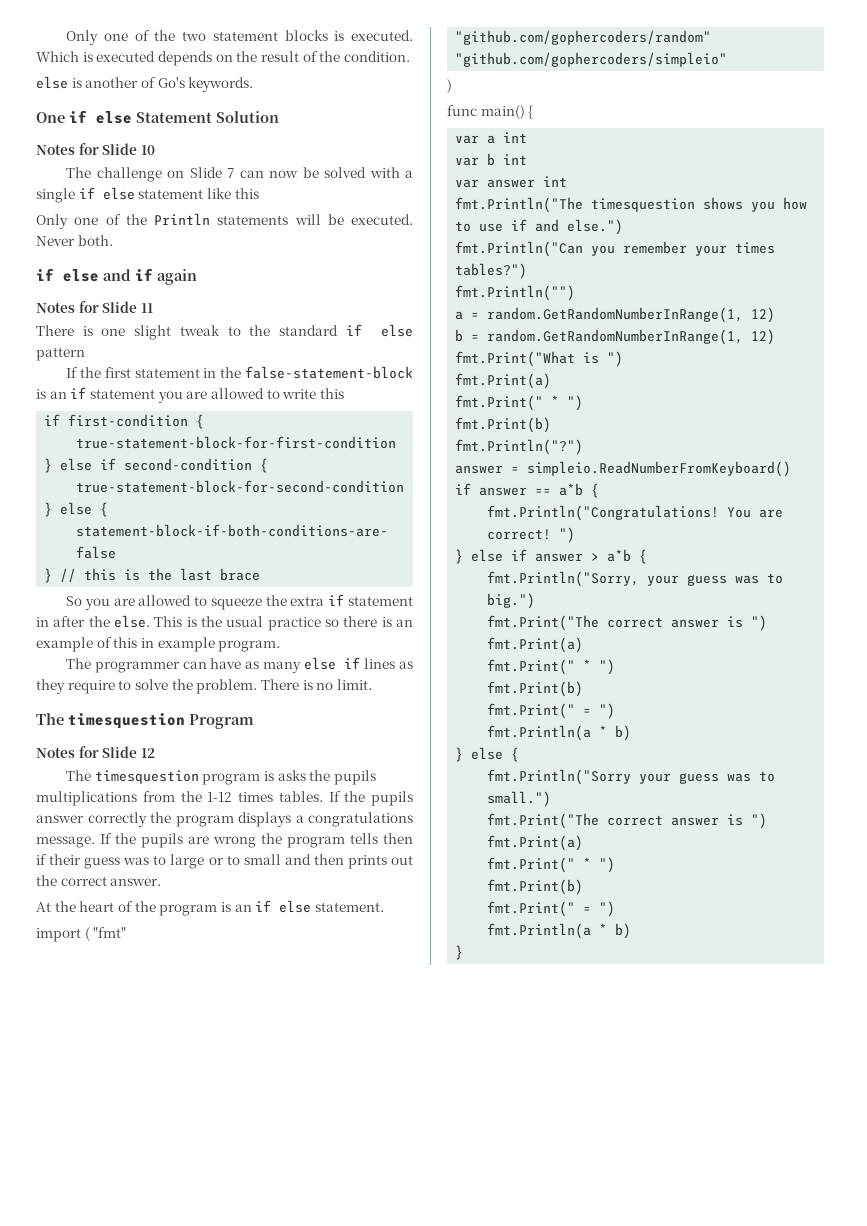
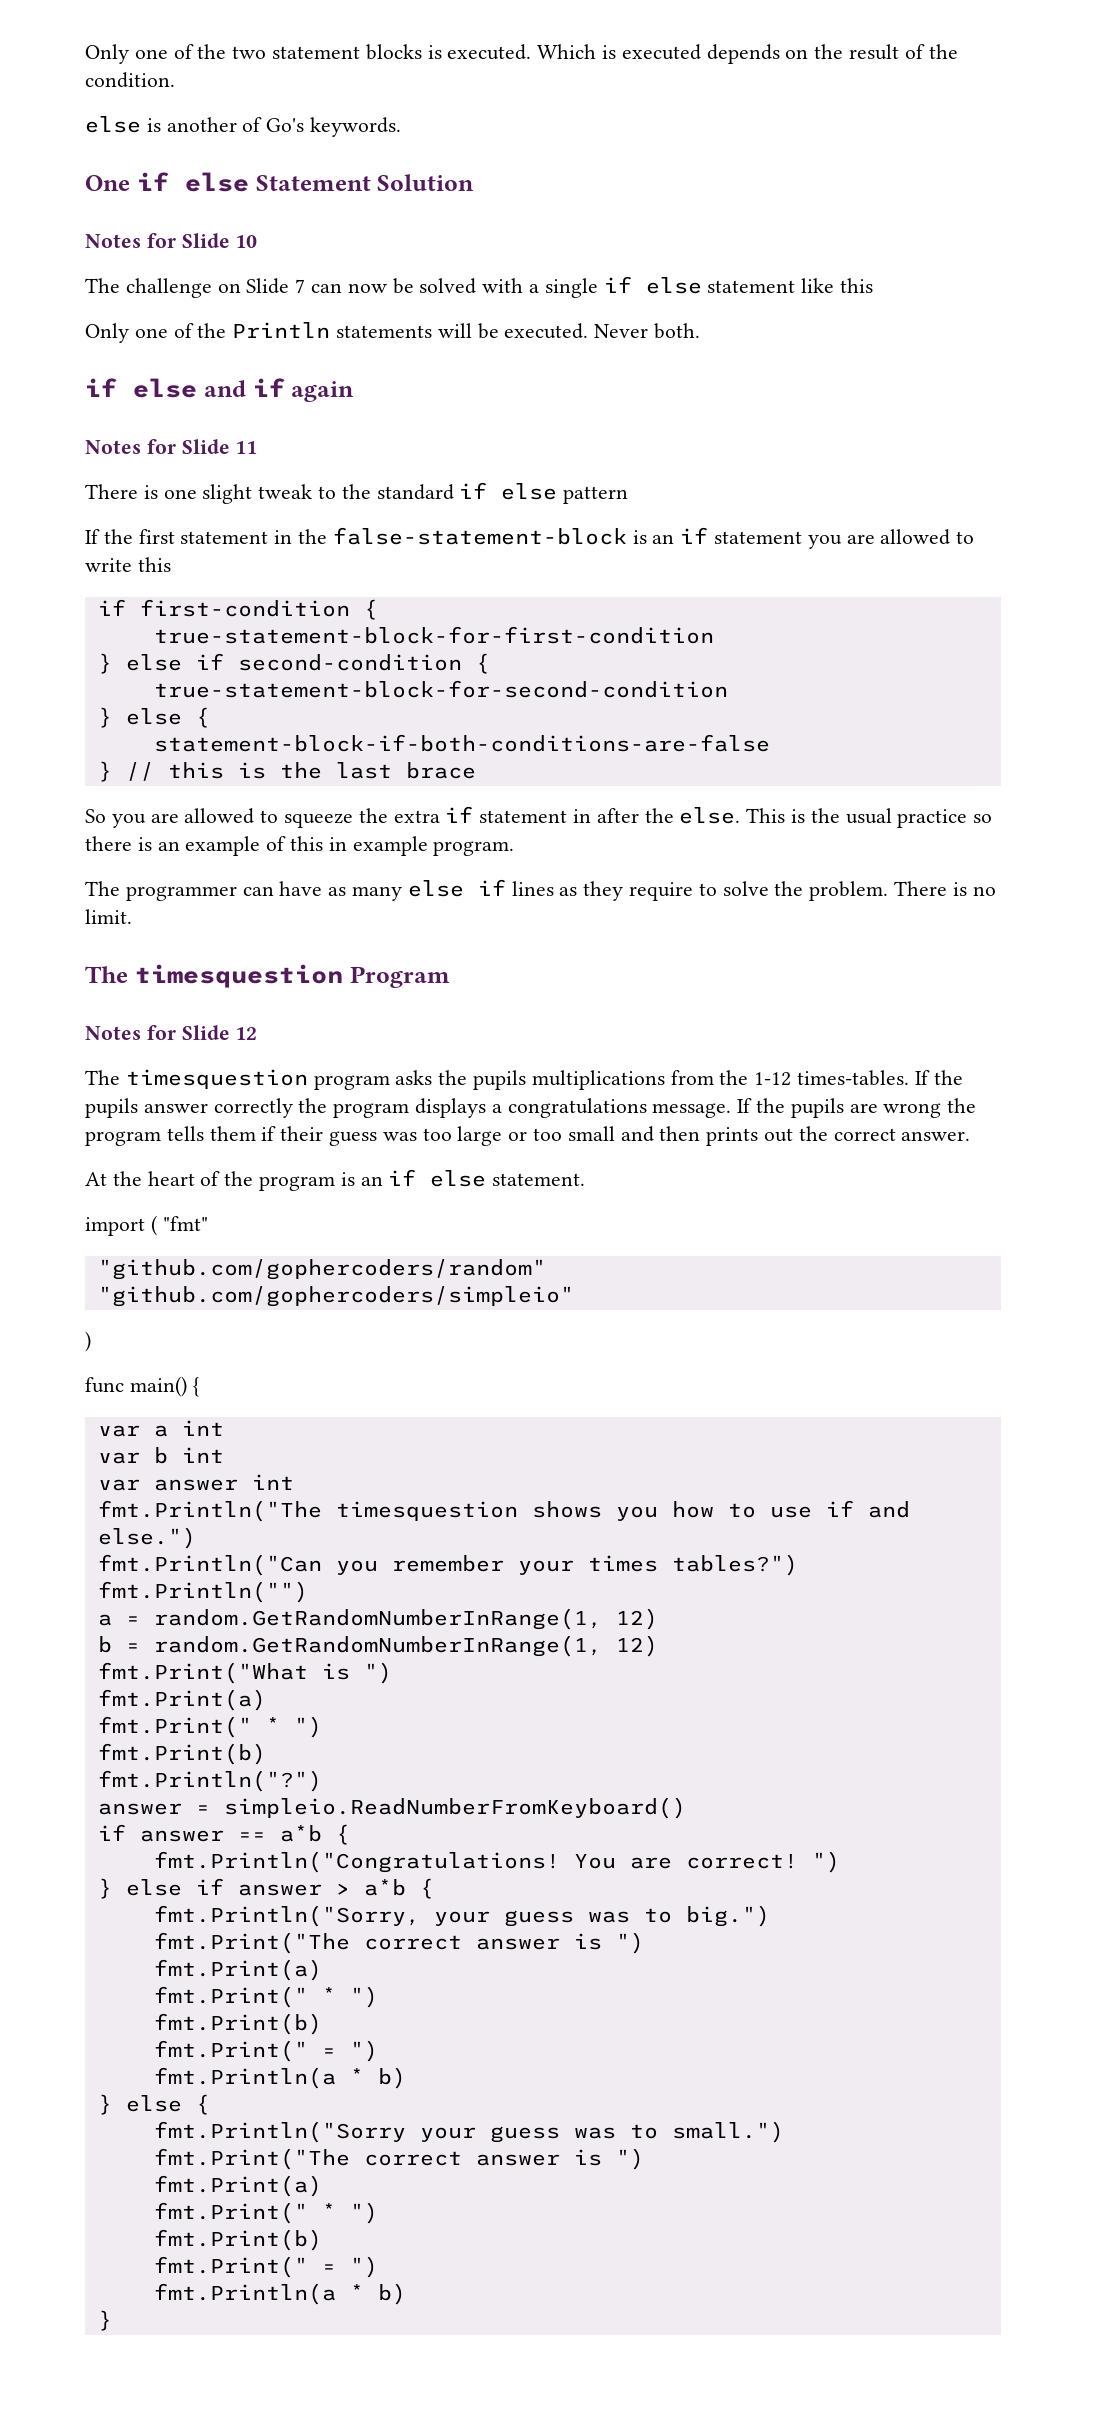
[263,771,274,781] is -> (390, 1082) none
[238,791,323,802] times tables. -> [797,1070,910,1086] times-tables.
[383,833,413,844] then -> [209,1126,256,1141] them
[153,855,167,865] to -> [422,1128,452,1141] too
[226,855,240,865] to -> [533,1128,563,1141] too

